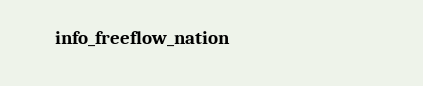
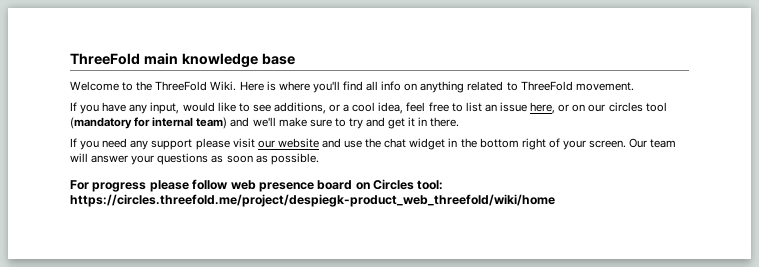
[55,31,230,47] info_freeflow_nation -> [70,53,295,68] [70,81,634,93] [70,102,667,114] [70,117,460,129] [70,138,677,150] [70,153,319,165] [70,179,444,192] [70,194,555,207] ThreeFold main knowledge base // Welcome to the ThreeFold Wiki. Here is where you'll find all info on anything related to ThreeFold movement. // If you have any input, would like to see additions, or a cool idea, feel free to list an issue here, or on our circles tool (mandatory for internal team) and we'll make sure to try and get it in there. // If you need any support please visit our website and use the chat widget in the bottom right of your screen. Our team will answer your questions as soon as possible. // For progress please follow web presence board on Circles tool: https://circles.threefold.me/project/despiegk-product_web_threefold/wiki/home

